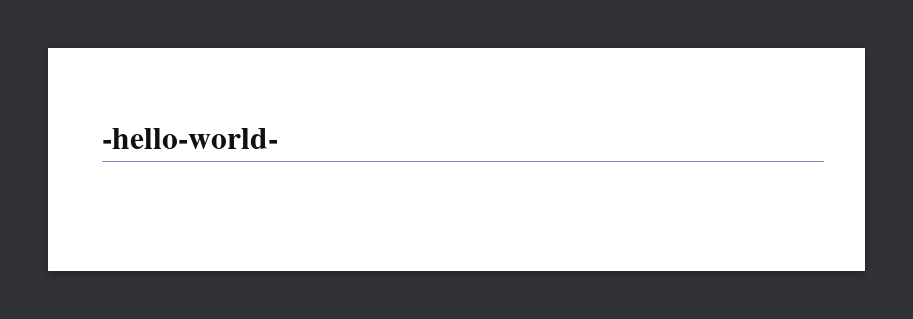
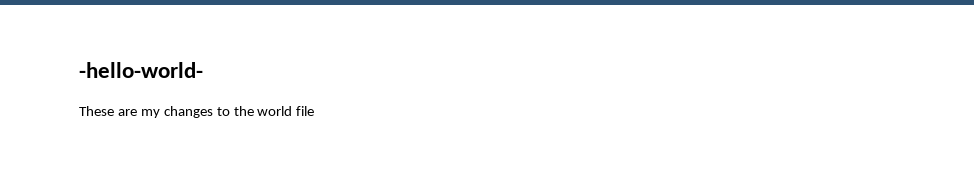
(278, 138) none -> [79,106,315,118] // These are my changes to the world file

